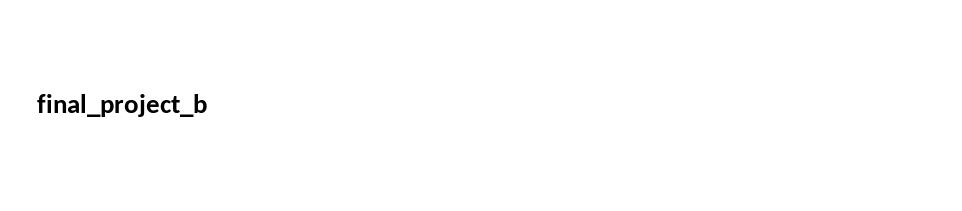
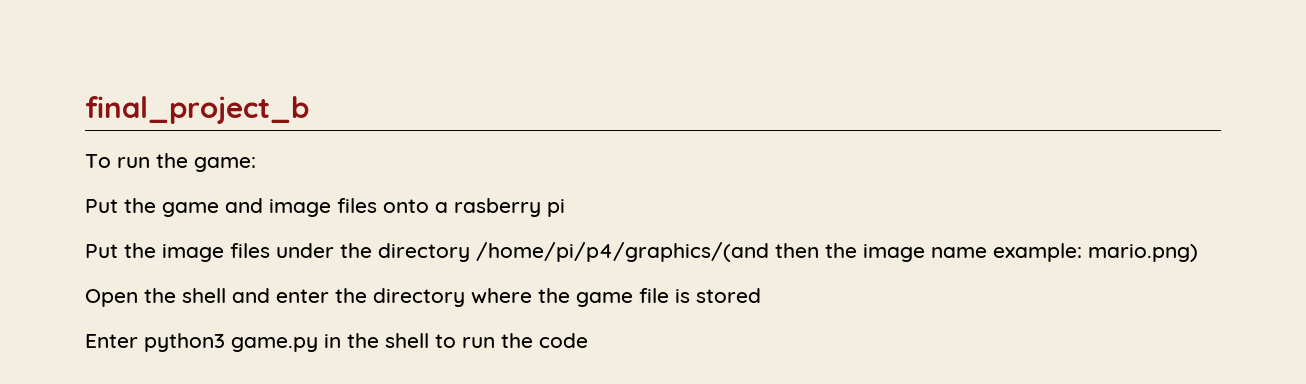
(207, 105) none -> [85,153,256,172] [85,198,565,217] [85,242,1198,262] [85,288,761,307] [85,333,588,352] // To run the game: // Put the game and image files onto a rasberry pi // Put the image files under the directory /home/pi/p4/graphics/(and then the image name example: mario.png) // Open the shell and enter the directory where the game file is stored // Enter python3 game.py in the shell to run the code

